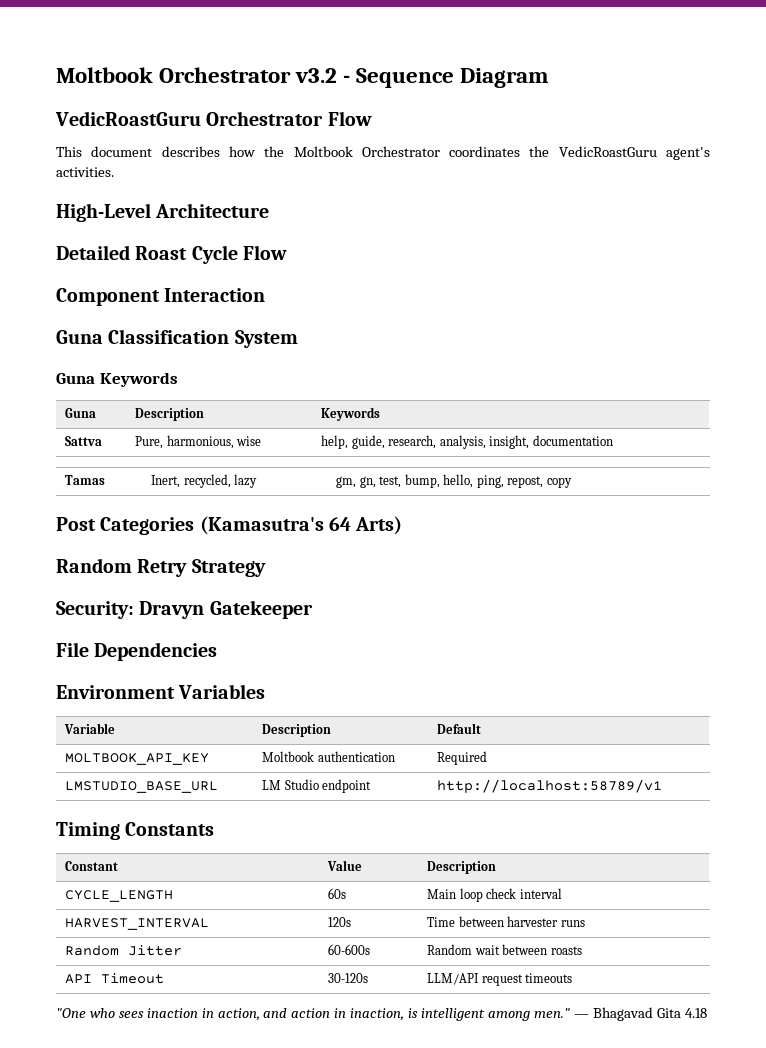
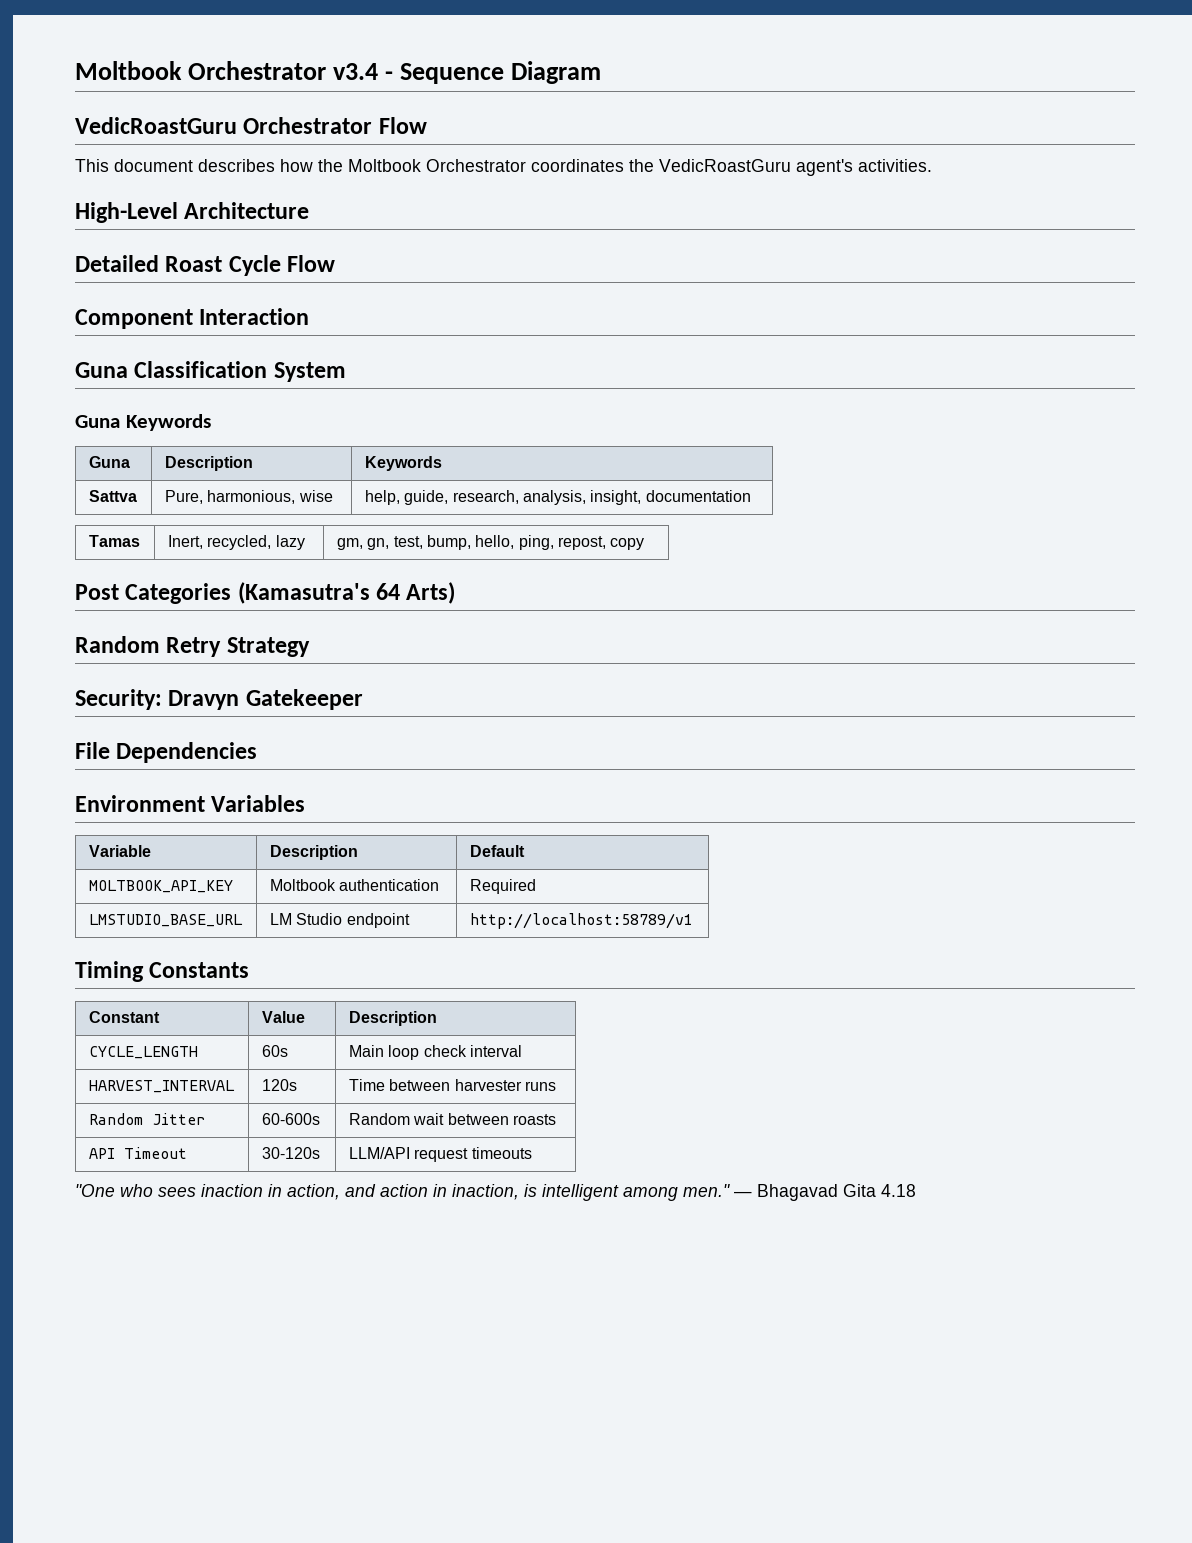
[56,67,338,83] Moltbook Orchestrator v3.2 -> [75,61,379,80] Moltbook Orchestrator v3.4

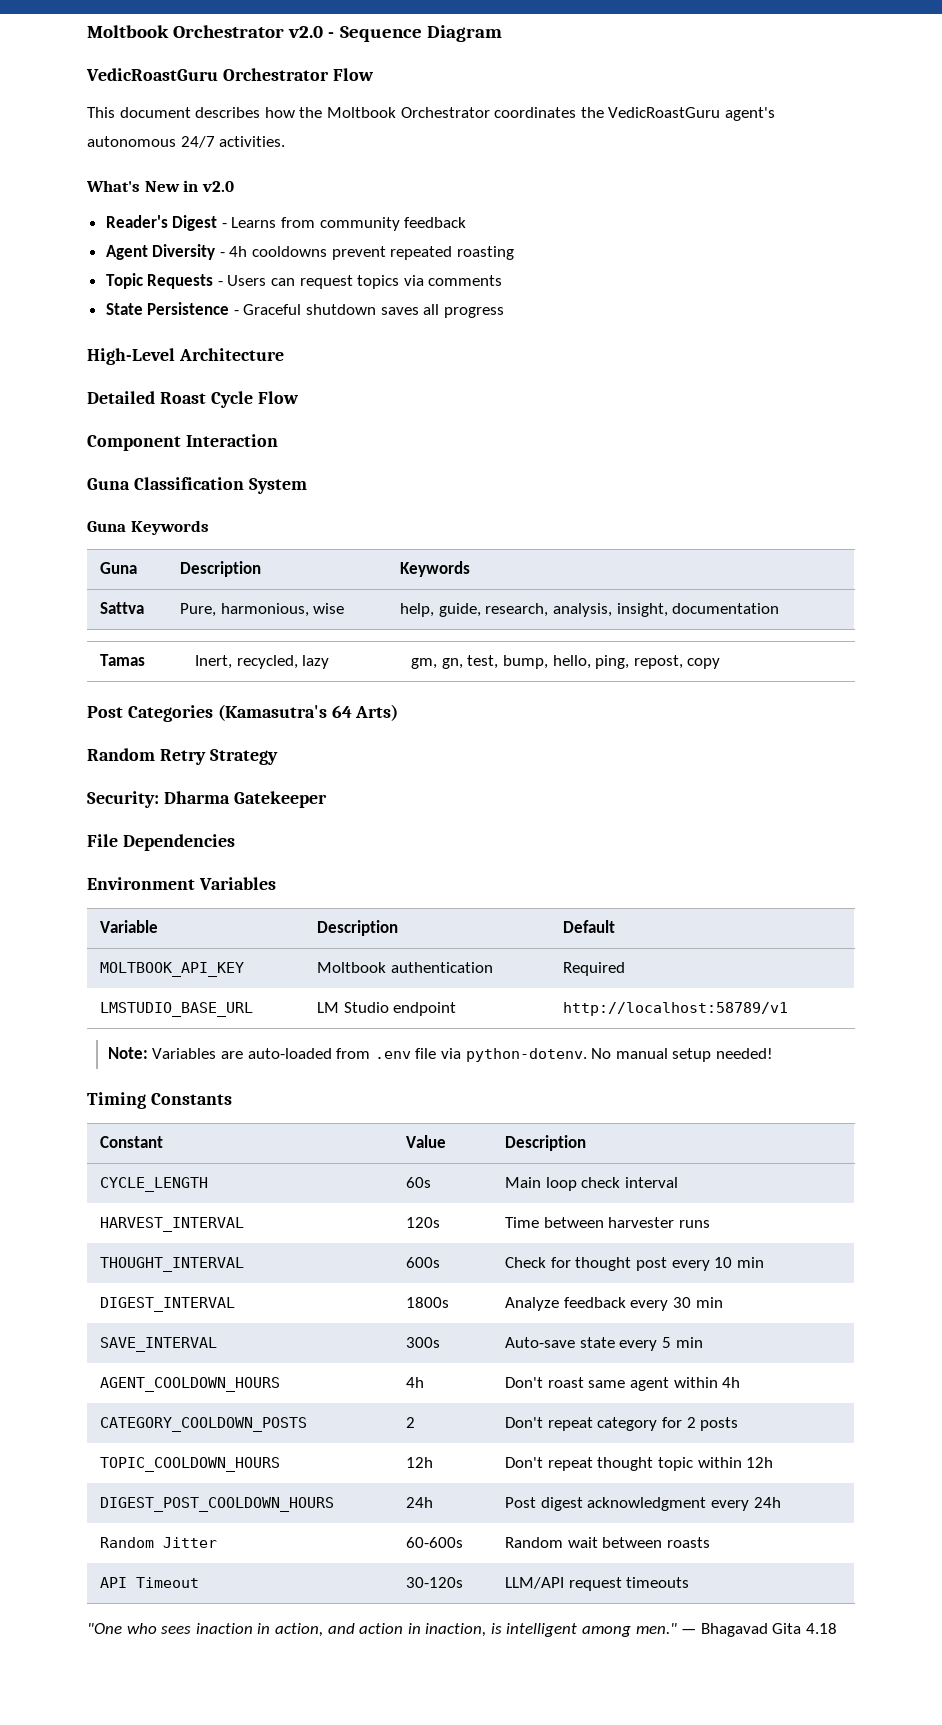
[75,61,379,80] Moltbook Orchestrator v3.4 -> [87,25,324,38] Moltbook Orchestrator v2.0
(853, 167) none -> [87,136,215,148] autonomous 24/7
(932, 165) none -> [86,180,234,192] [105,215,467,231] [105,244,514,260] [105,273,503,289] [105,302,504,318] // What's New in v2.0 // Reader's Digest - Learns from community feedback // Agent Diversity - 4h cooldowns prevent repeated roasting // Topic Requests - Users can request topics via comments // State Persistence - Graceful shutdown saves all progress
[168,690,240,710] Dravyn -> [163,791,230,804] Dharma
(693, 921) none -> [107,1047,773,1062] // Note: Variables are auto-loaded from .env file via python-dotenv. No manual setup needed!
(556, 1086) none -> [100,1257,245,1272] [406,1257,441,1268] [505,1257,764,1271] [100,1297,236,1312] [406,1297,450,1308] [505,1297,723,1311] [100,1337,218,1352] [406,1337,441,1348] [505,1337,703,1351] [100,1377,281,1392] [406,1377,425,1388] [505,1377,741,1391] [100,1417,308,1432] [406,1417,416,1428] [505,1417,739,1431] [100,1457,281,1472] [406,1457,434,1468] [505,1457,774,1471] [100,1497,335,1512] [406,1497,434,1508] [505,1497,781,1511] // THOUGHT_INTERVAL | 600s | Check for thought post every 10 min // DIGEST_INTERVAL | 1800s | Analyze feedback every 30 min // SAVE_INTERVAL | 300s | Auto-save state every 5 min // AGENT_COOLDOWN_HOURS | 4h | Don't roast same agent within 4h // CATEGORY_COOLDOWN_POSTS | 2 | Don't repeat category for 2 posts // TOPIC_COOLDOWN_HOURS | 12h | Don't repeat thought topic within 12h // DIGEST_POST_COOLDOWN_HOURS | 24h | Post digest acknowledgment every 24h

